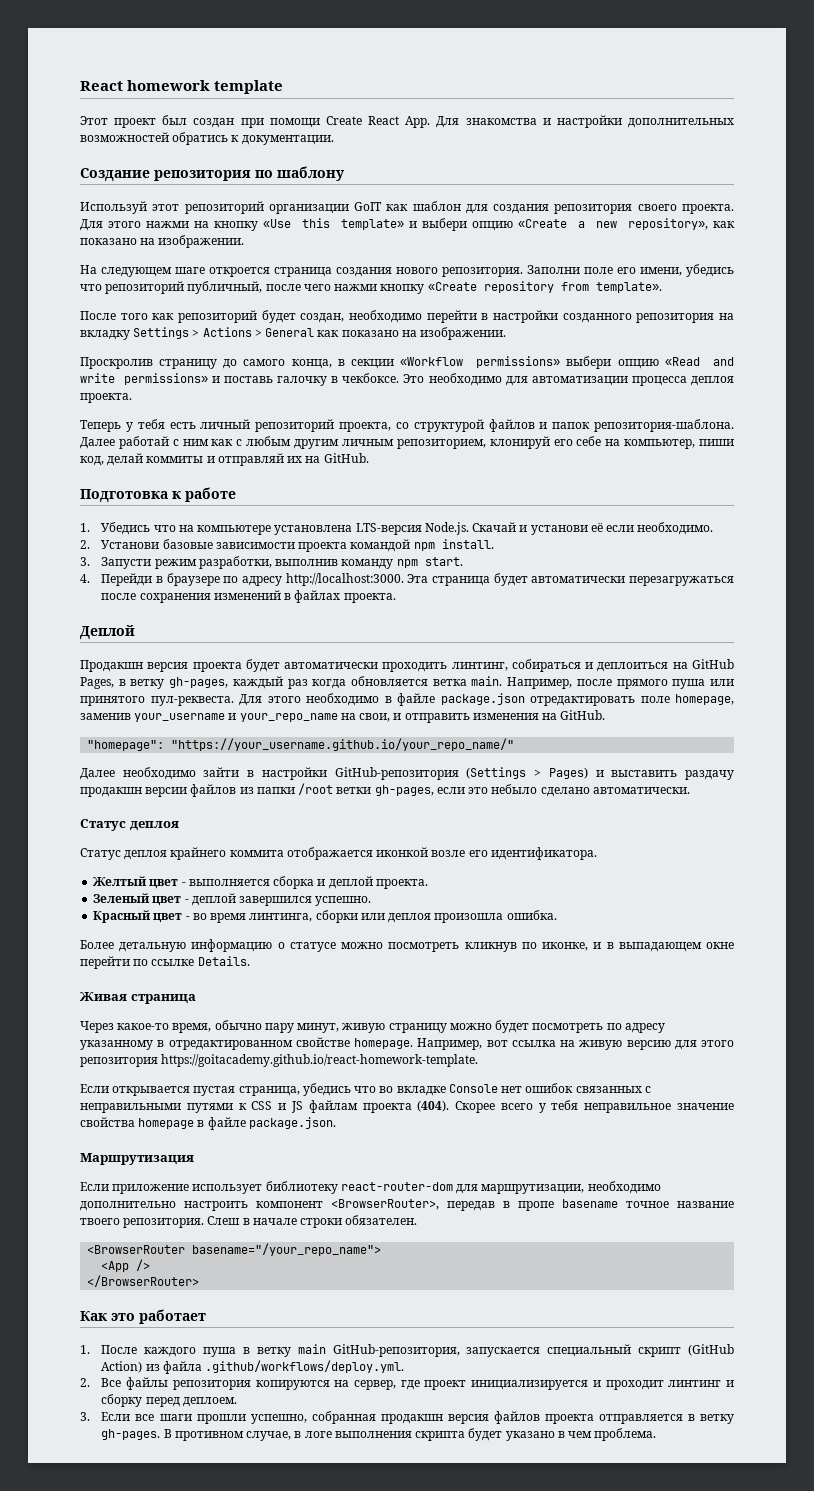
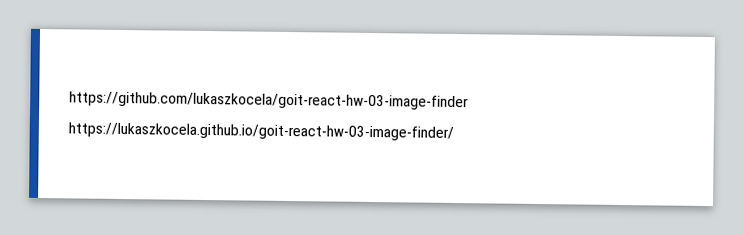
[80,80,284,94] [80,115,734,128] [80,132,334,145] [80,166,345,182] [80,201,734,214] [80,218,735,231] [80,235,245,248] [80,264,734,277] [80,281,662,294] [80,310,734,323] [80,327,507,340] [80,356,734,369] [80,373,734,386] [80,393,132,403] [80,419,734,432] [80,436,735,449] [80,453,369,466] [80,487,236,503] [80,522,714,535] [80,539,494,552] [80,556,463,569] [80,573,734,586] [101,590,396,603] [80,625,135,640] [80,659,734,672] [80,676,734,689] [80,693,734,706] [80,710,606,723] [87,738,515,751] [80,767,735,780] [80,783,690,797] [80,819,179,831] [80,847,597,860] [93,876,428,889] [93,893,372,906] [93,910,557,923] [80,939,735,952] [80,956,250,969] [80,992,196,1004] [80,1020,665,1033] [80,1037,734,1050] [80,1054,479,1067] [80,1083,651,1096] [80,1100,734,1113] [80,1117,336,1130] [80,1153,194,1165] [80,1181,661,1194] [80,1199,734,1211] [80,1215,418,1228] [87,1243,382,1256] [101,1259,151,1272] [87,1275,200,1287] [80,1309,206,1324] [80,1344,735,1357] [101,1360,405,1374] [80,1377,734,1390] [101,1394,237,1407] [80,1411,735,1424] [101,1428,657,1441] React homework template // Этот проект был создан при помощи Create React App. Для знакомства и настройки дополнительных возможностей обратись к документации. // Создание репозитория по шаблону // Используй этот репозиторий организации GoIT как шаблон для создания репозитория своего проекта. Для этого нажми на кнопку «Use this template» и выбери опцию «Create a new repository», как показано на изображении. // На следующем шаге откроется страница создания нового репозитория. Заполни поле его имени, убедись что репозиторий публичный, после чего нажми кнопку «Create repository from template». // После того как репозиторий будет создан, необходимо перейти в настройки созданного репозитория на вкладку Settings > Actions > General как показано на изображении. // Проскролив страницу до самого конца, в секции «Workflow permissions» выбери опцию «Read and write permissions» и поставь галочку в чекбоксе. Это необходимо для автоматизации процесса деплоя проекта. // Теперь у тебя есть личный репозиторий проекта, со структурой файлов и папок репозитория-шаблона. Далее работай с ним как с любым другим личным репозиторием, клонируй его себе на компьютер, пиши код, делай коммиты и отправляй их на GitHub. // Подготовка к работе // 1. Убедись что на компьютере установлена LTS-версия Node.js. Скачай и установи её если необходимо. // 2. Установи базовые зависимости проекта командой npm install. // 3. Запусти режим разработки, выполнив команду npm start. // 4. Перейди в браузере по адресу http://localhost:3000. Эта страница будет автоматически перезагружаться после сохранения изменений в файлах проекта. // Деплой // Продакшн версия проекта будет автоматически проходить линтинг, собираться и деплоиться на GitHub Pages, в ветку gh-pages, каждый раз когда обновляется ветка main. Например, после прямого пуша или принятого пул-реквеста. Для этого необходимо в файле package.json отредактировать поле homepage, заменив your_username и your_repo_name на свои, и отправить изменения на GitHub. // "homepage": "https://your_username.github.io/your_repo_name/" // Далее необходимо зайти в настройки GitHub-репозитория (Settings > Pages) и выставить раздачу продакшн версии файлов из папки /root ветки gh-pages, если это небыло сделано автоматически. // Статус деплоя // Статус деплоя крайнего коммита отображается иконкой возле его идентификатора. // Желтый цвет - выполняется сборка и деплой проекта. // Зеленый цвет - деплой завершился успешно. // Красный цвет - во время линтинга, сборки или деплоя произошла ошибка. // Более детальную информацию о статусе можно посмотреть кликнув по иконке, и в выпадающем окне перейти по ссылке Details. // Живая страница // Через какое-то время, обычно пару минут, живую страницу можно будет посмотреть по адресу указанному в отредактированном свойстве homepage. Например, вот ссылка на живую версию для этого репозитория https://goitacademy.github.io/react-homework-template. // Если открывается пустая страница, убедись что во вкладке Console нет ошибок связанных с неправильными путями к CSS и JS файлам проекта (404). Скорее всего у тебя неправильное значение свойства homepage в файле package.json. // Маршрутизация // Если приложение использует библиотеку react-router-dom для маршрутизации, необходимо дополнительно настроить компонент <BrowserRouter>, передав в пропе basename точное название твоего репозитория. Слеш в начале строки обязателен. // <BrowserRouter basename="/your_repo_name"> // <App /> // </BrowserRouter> // Как это работает // 1. После каждого пуша в ветку main GitHub-репозитория, запускается специальный скрипт (GitHub Action) из файла .github/workflows/deploy.yml. // 2. Все файлы репозитория копируются на сервер, где проект инициализируется и проходит линтинг и сборку перед деплоем. // 3. Если все шаги прошли успешно, собранная продакшн версия файлов проекта отправляется в ветку gh-pages. В противном случае, в логе выполнения скрипта будет указано в чем проблема. -> [69,91,469,111] [68,122,454,141] https://github.com/lukaszkocela/goit-react-hw-03-image-finder // https://lukaszkocela.github.io/goit-react-hw-03-image-finder/

